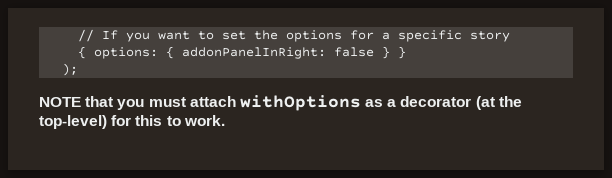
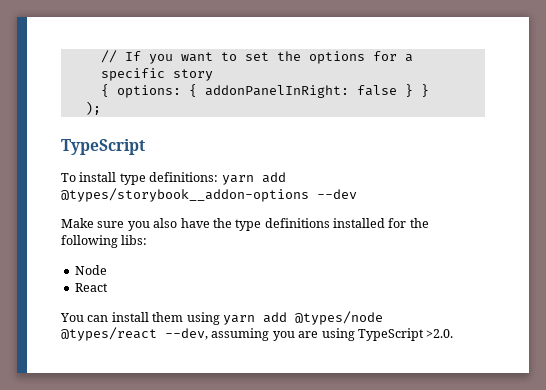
[39,95,522,111] [39,115,225,129] NOTE that you must attach withOptions as a decorator (at the top-level) for this to work. -> [61,139,145,155] [61,172,286,185] [61,188,357,202] [61,218,429,231] [61,235,148,248] [74,265,107,275] [74,283,108,292] [60,311,383,325] [61,327,454,341] TypeScript // To install type definitions: yarn add @types/storybook__addon-options --dev // Make sure you also have the type definitions installed for the following libs: // Node // React // You can install them using yarn add @types/node @types/react --dev, assuming you are using TypeScript >2.0.

